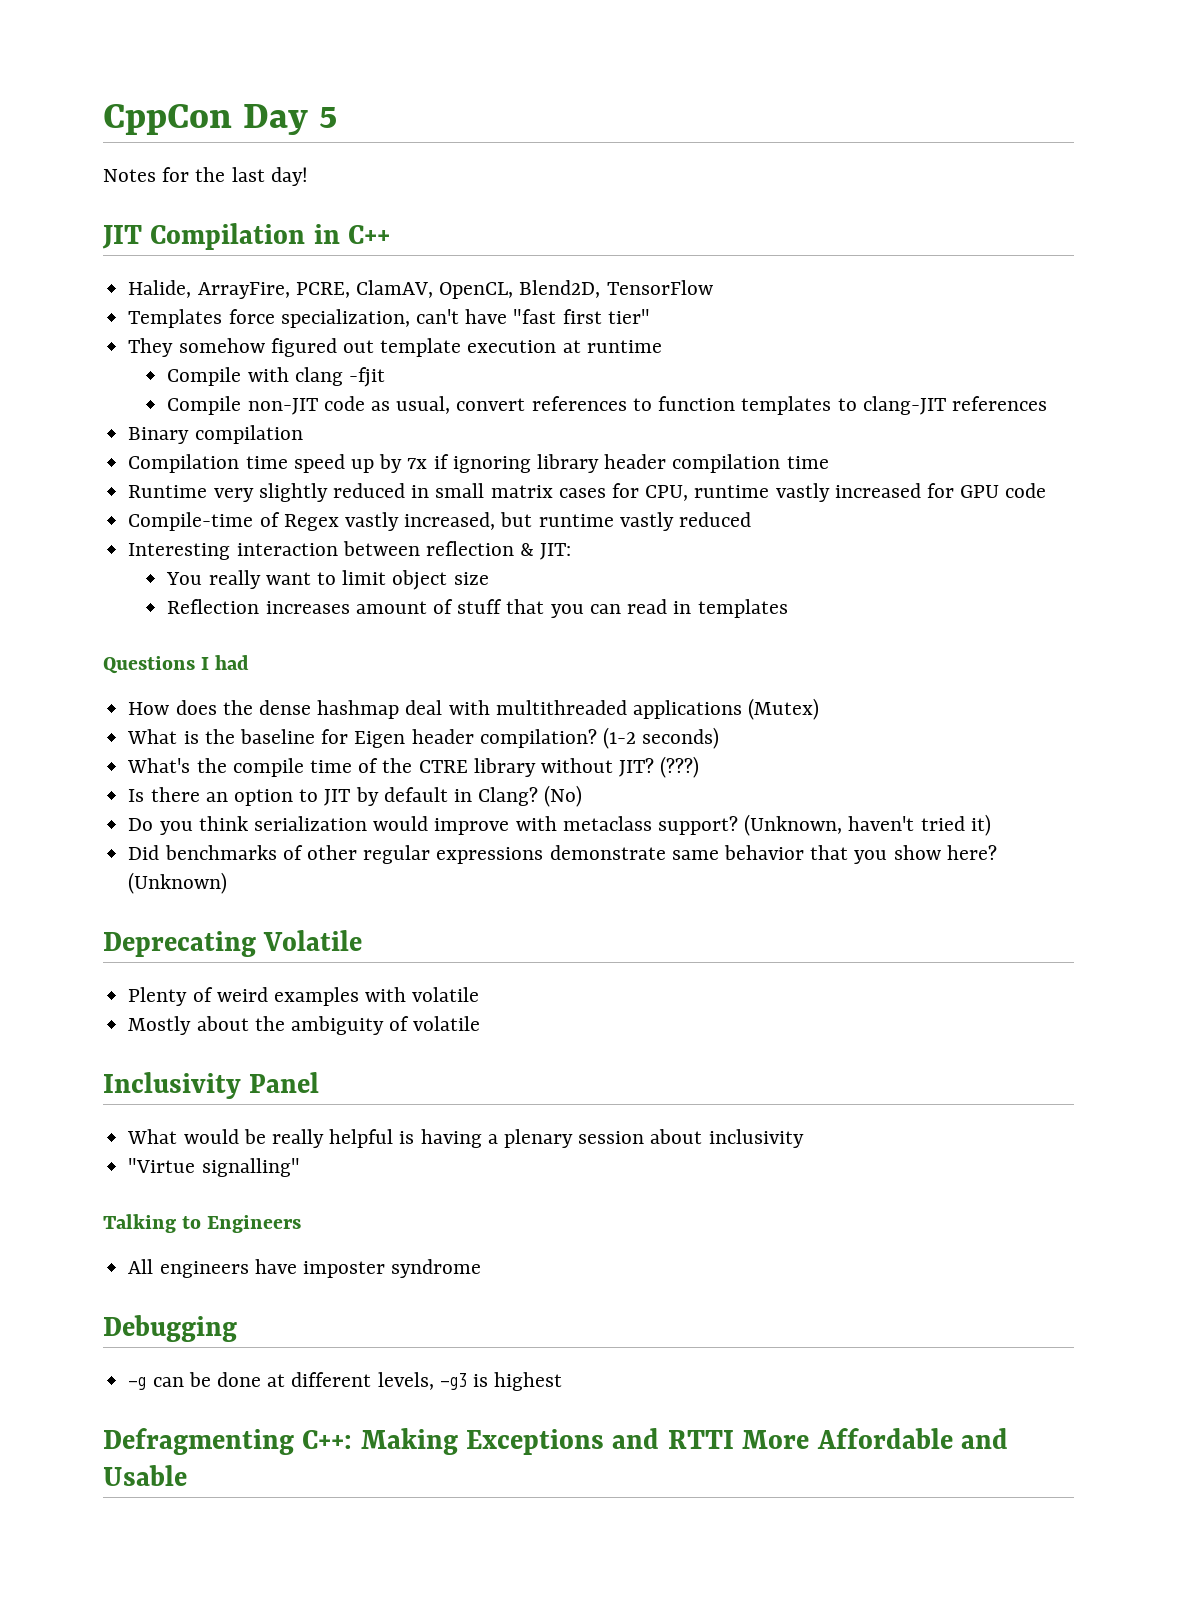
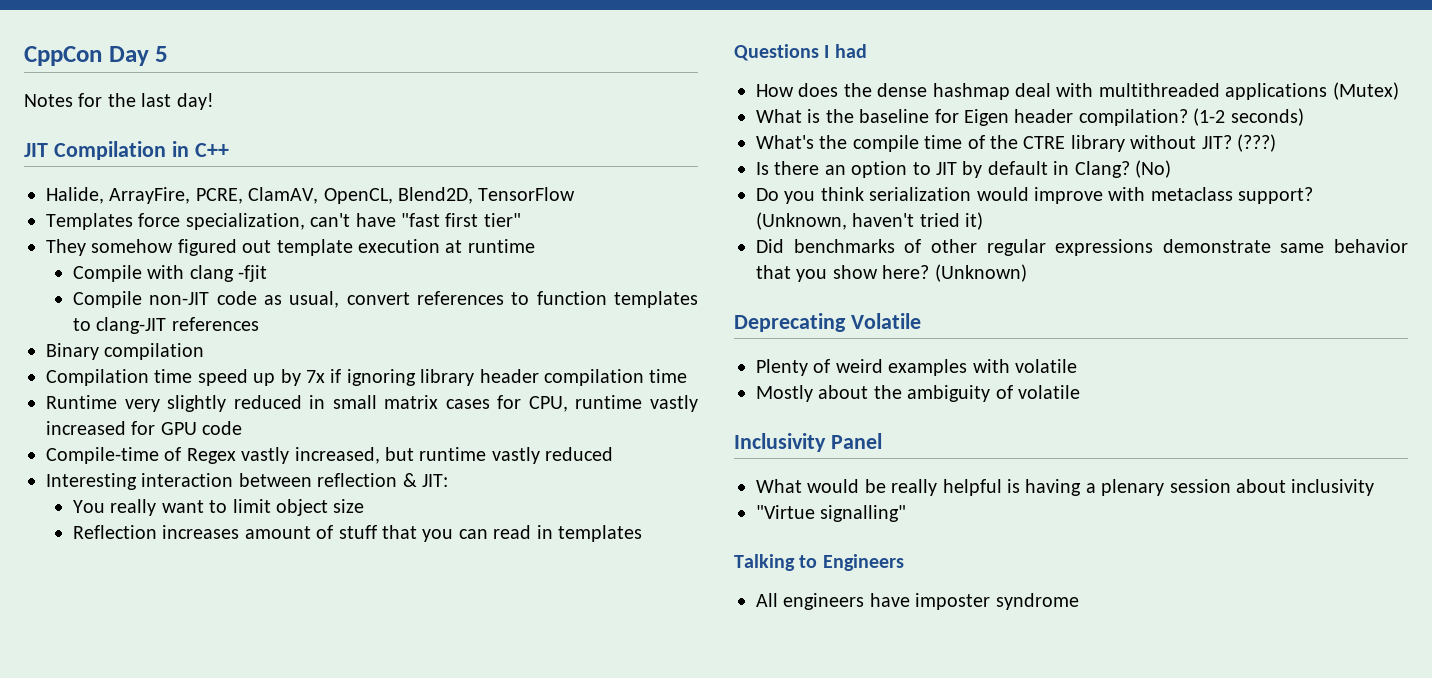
[103,1315,237,1342] [128,1372,563,1391] [103,1428,1008,1455] [103,1465,187,1486] // Debugging // -g can be done at different levels, -g3 is highest // Defragmenting C++: Making Exceptions and RTTI More Affordable and Usable -> (1079, 601) none

